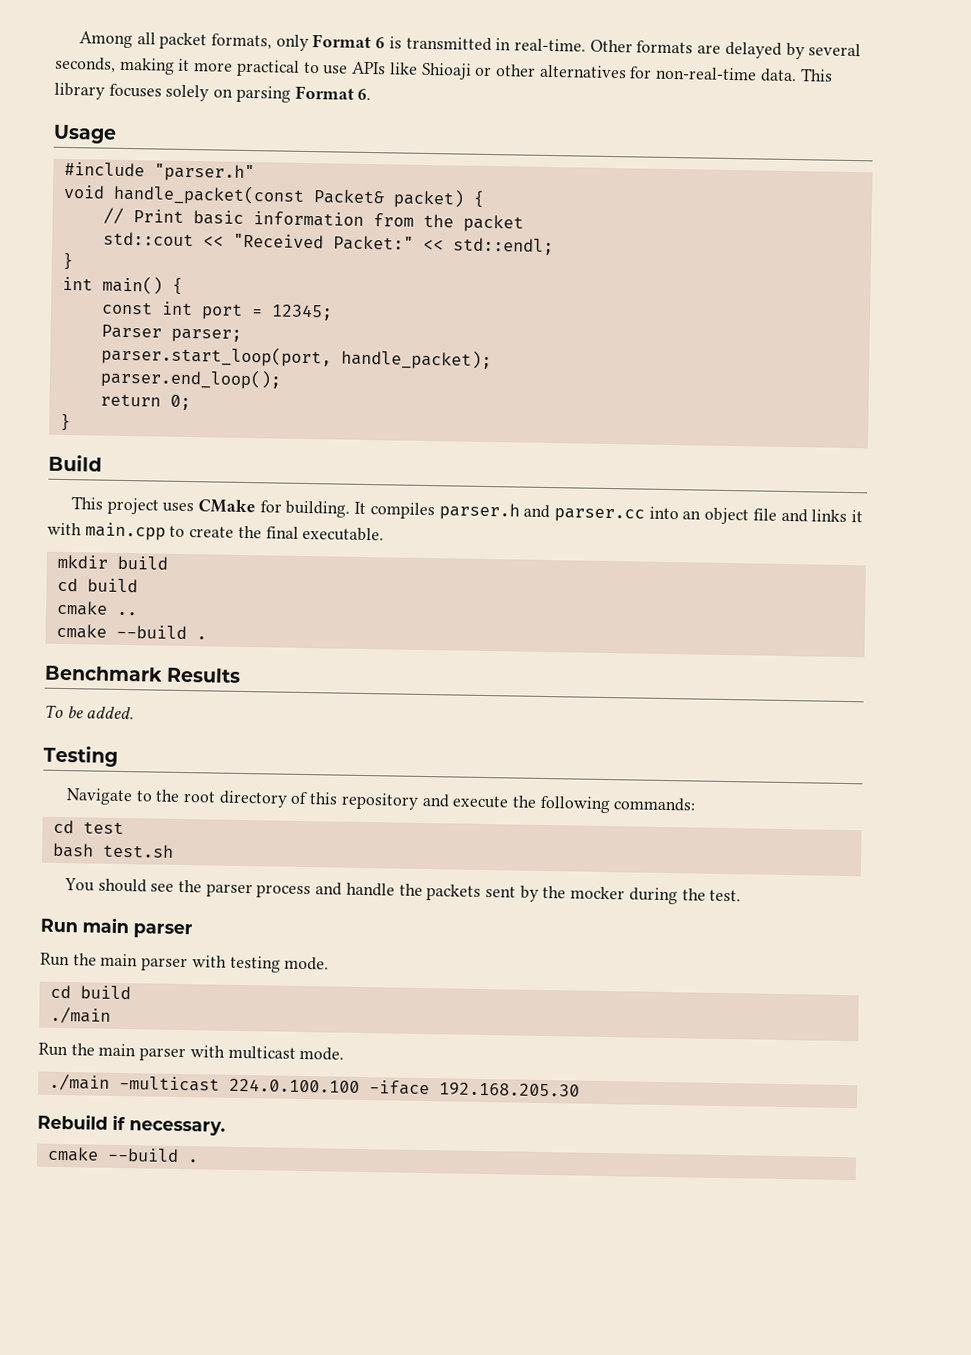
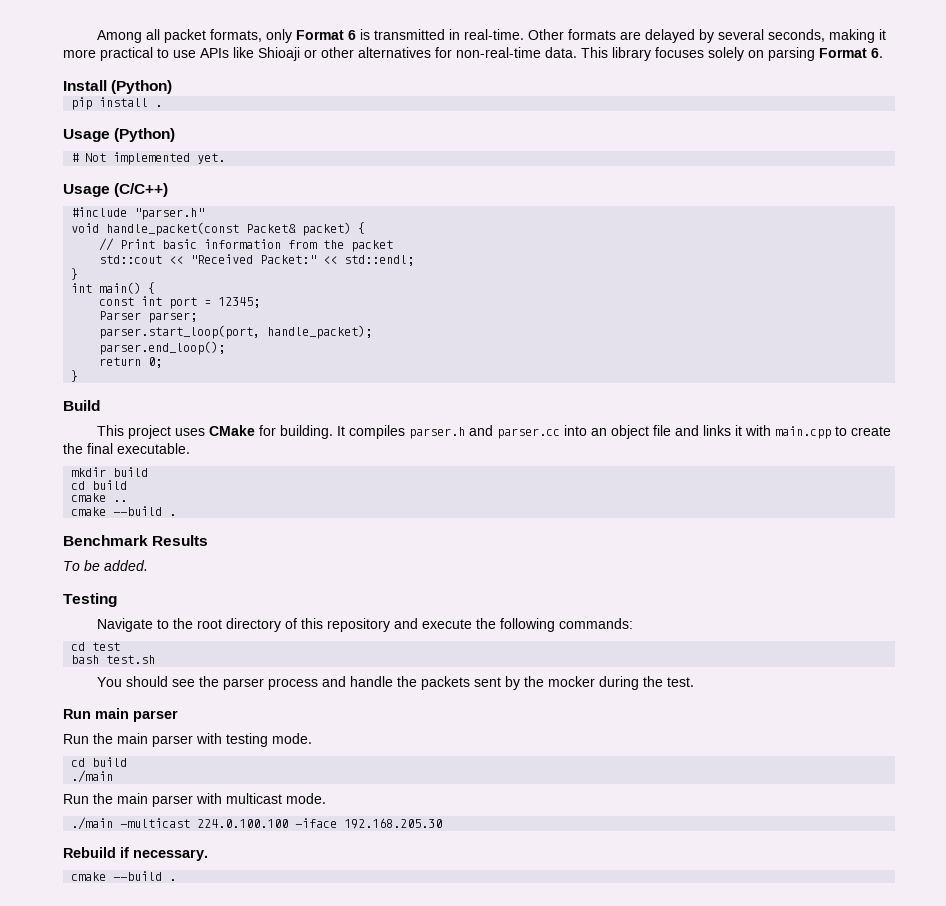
[53,124,117,144] Usage -> [63,80,173,94] [71,97,163,110] [63,128,176,142] [71,152,226,165] [63,183,169,197] Install (Python) // pip install . // Usage (Python) // # Not implemented yet. // Usage (C/C++)

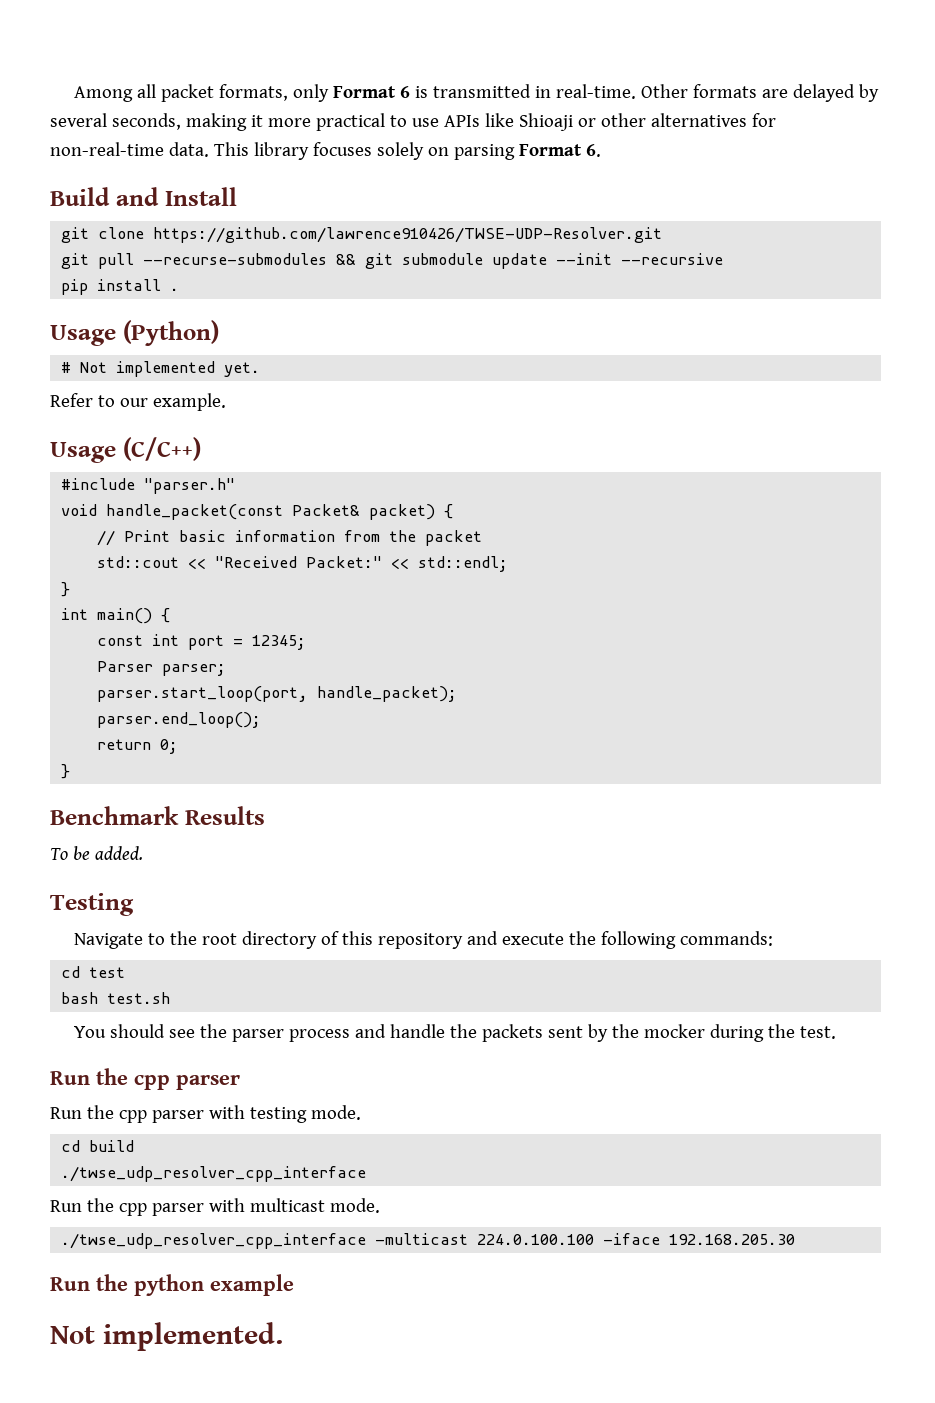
(883, 53) none -> [50,187,159,206] Build and
[111,80,173,94] (Python) -> [61,227,663,243] [61,253,724,269] // git clone https://github.com/lawrence910426/TWSE-UDP-Resolver.git // git pull --recurse-submodules && git submodule update --init --recursive
(226, 158) none -> [50,393,226,411] // Refer to our example.
[63,400,100,411] [97,425,892,439] [63,443,190,454] [71,467,149,477] [71,480,128,490] [71,493,128,502] [71,506,177,516] // Build // This project uses CMake for building. It compiles parser.h and parser.cc into an object file and links it with main.cpp to create the final executable. // mkdir build // cd build // cmake .. // cmake --build . -> (71, 771) none
[95,708,129,719] main -> [96,1068,170,1090] the cpp
[117,733,148,744] main -> [118,1110,147,1123] cpp
[71,770,114,783] [63,793,148,804] ./main // Run the main -> [61,1166,367,1182] [50,1198,147,1216] ./twse_udp_resolver_cpp_interface // Run the cpp
[71,817,114,830] ./main -> [61,1233,367,1249] ./twse_udp_resolver_cpp_interface
[63,847,208,861] [71,871,177,881] Rebuild if necessary. // cmake --build . -> [50,1274,294,1296] [50,1322,283,1351] Run the python example // Not implemented.

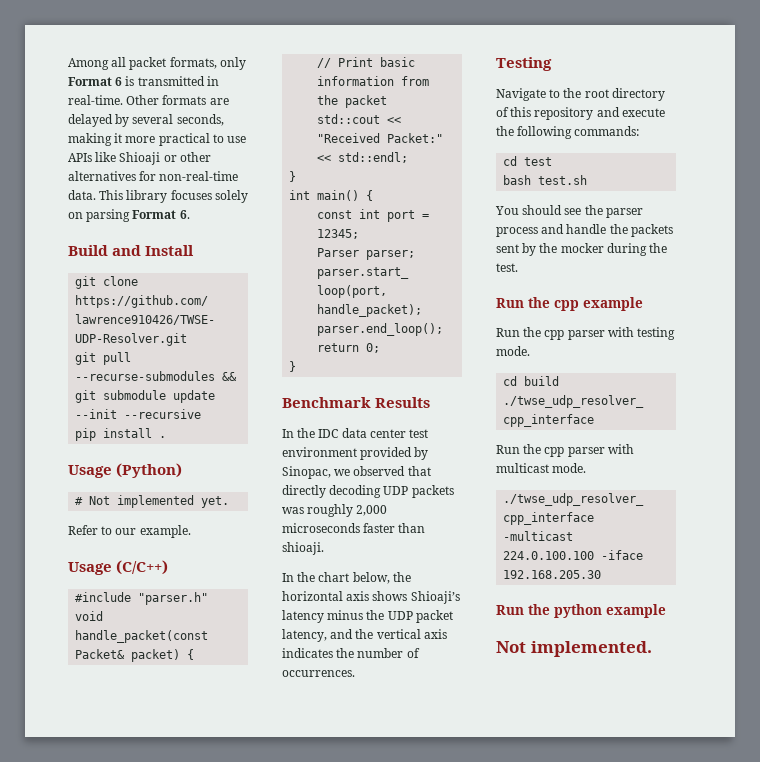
[50,846,143,860] To be added. -> [282,428,429,438] [282,447,429,460] [282,466,431,479] [282,485,454,498] [282,504,388,517] [282,523,426,533] [282,542,324,555] [282,572,411,584] [282,591,460,604] [282,610,453,623] [282,629,447,642] [282,648,420,658] [282,670,355,677] In the IDC data center test environment provided by Sinopac, we observed that directly decoding UDP packets was roughly 2,000 microseconds faster than shioaji. // In the chart below, the horizontal axis shows Shioaji’s latency minus the UDP packet latency, and the vertical axis indicates the number of occurrences.
[176,1075,240,1090] parser -> [583,297,643,311] example

